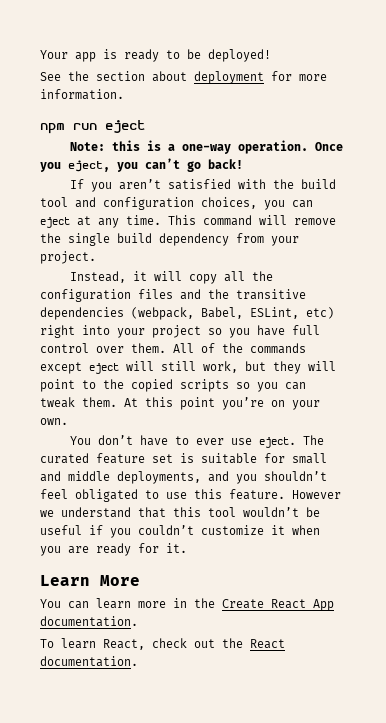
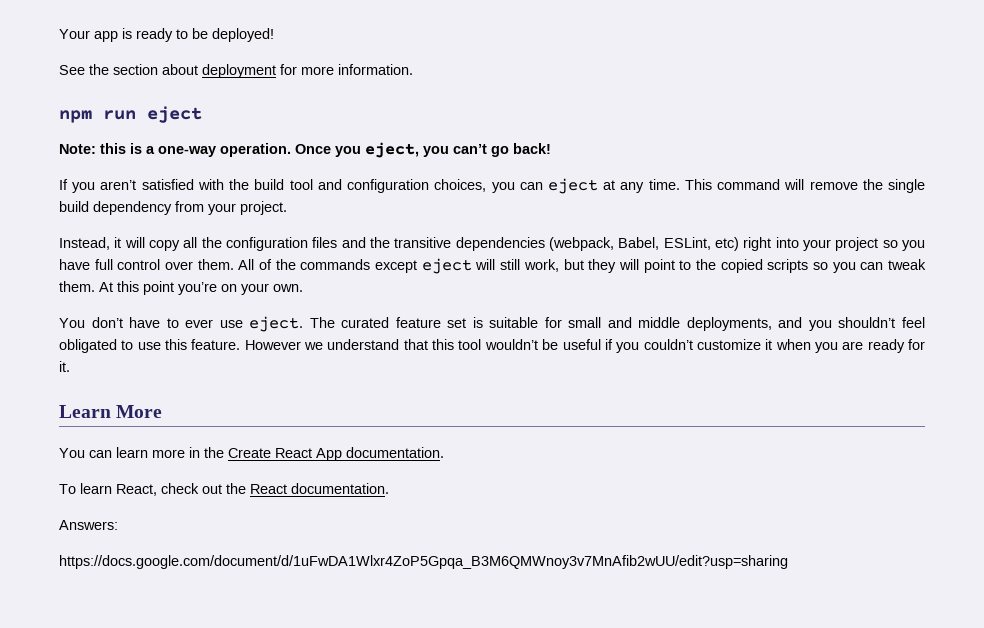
(138, 661) none -> [59,520,118,530] [59,555,788,569] // Answers: // https://docs.google.com/document/d/1uFwDA1Wlxr4ZoP5Gpqa_B3M6QMWnoy3v7MnAfib2wUU/edit?usp=sharing

